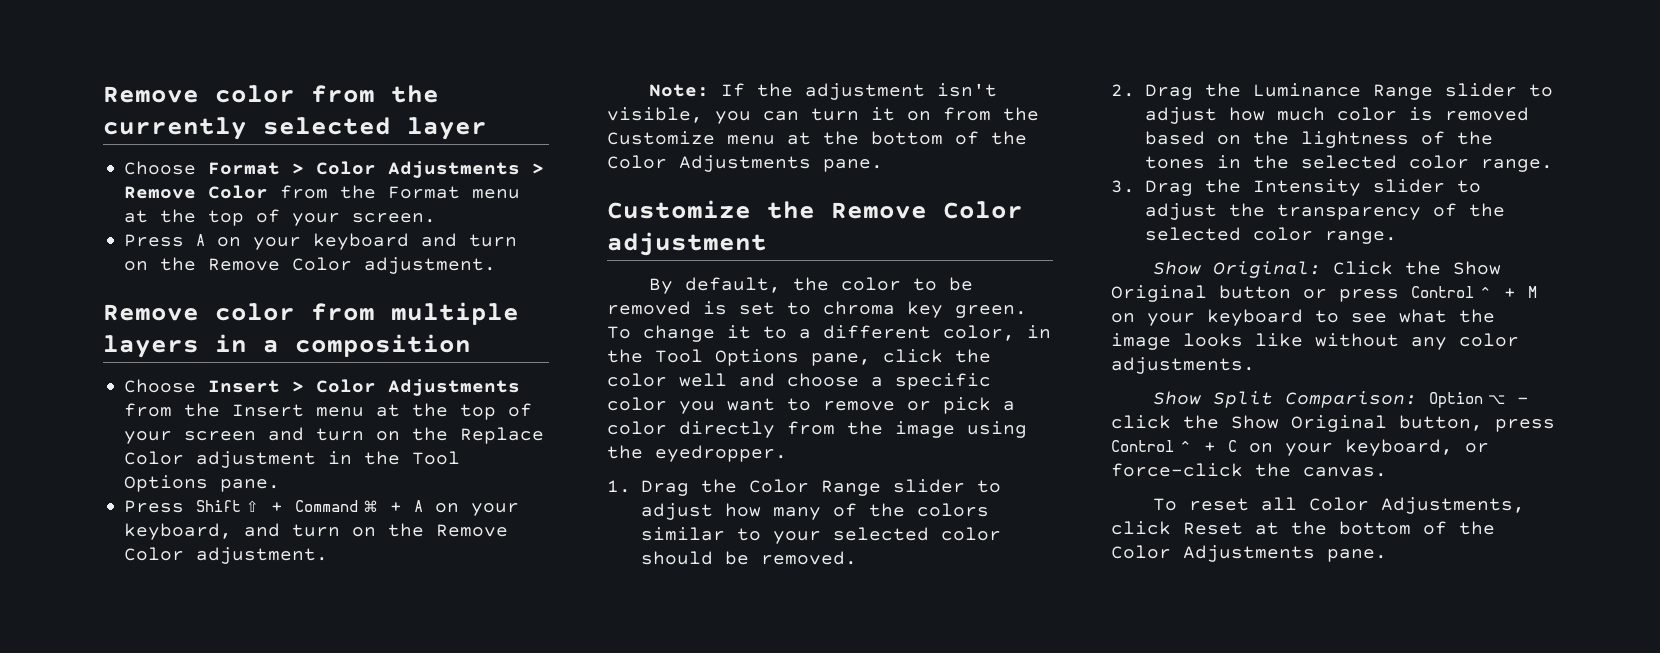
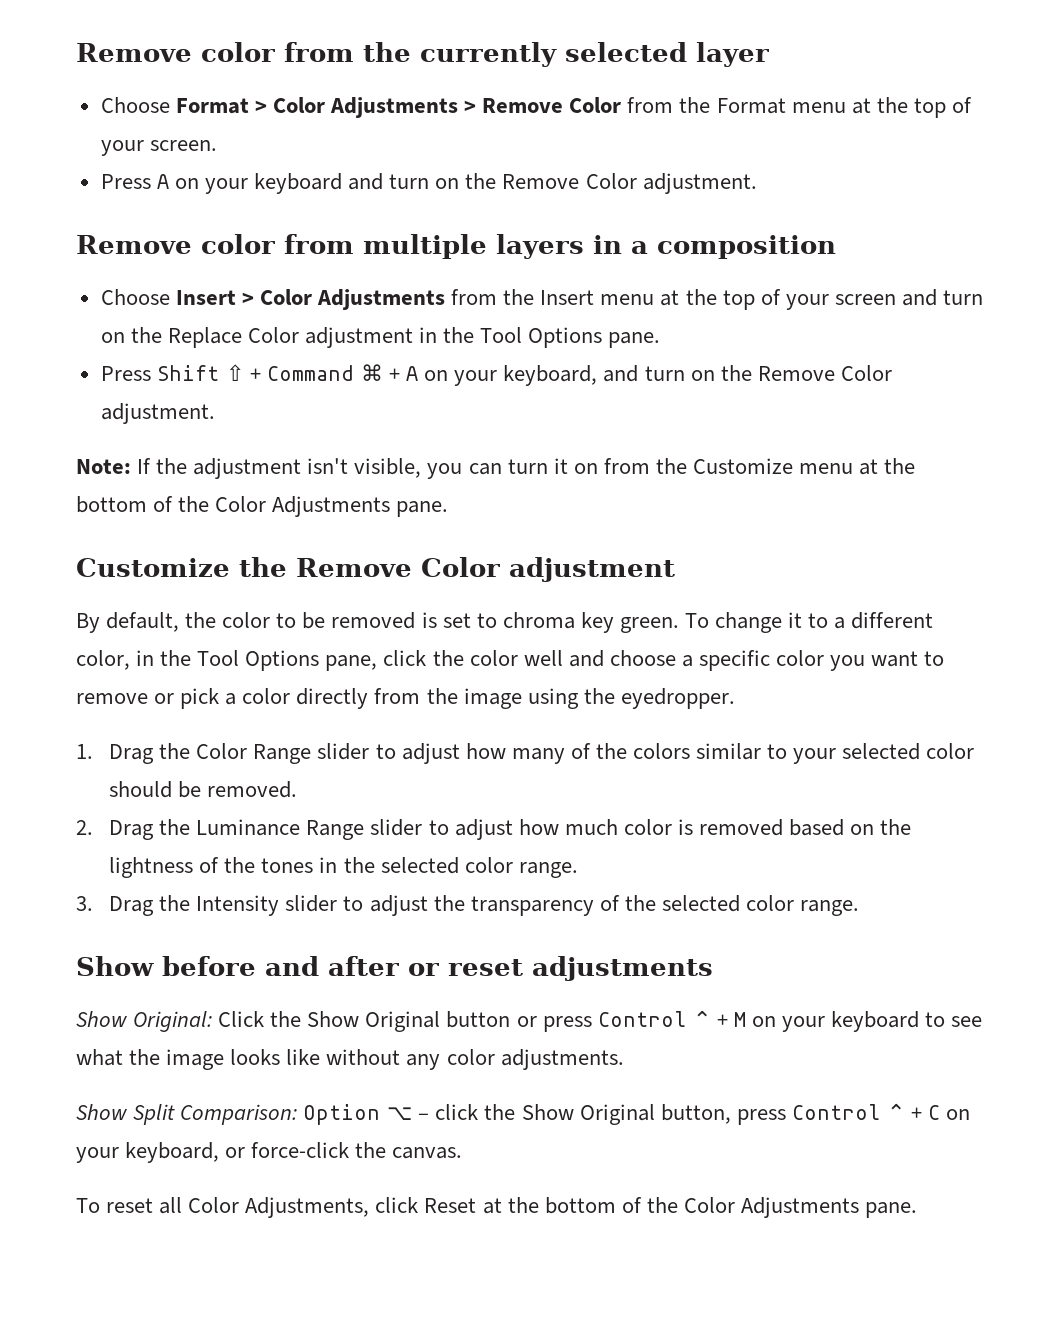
(1397, 237) none -> [76,956,713,981] // Show before and after or reset adjustments

